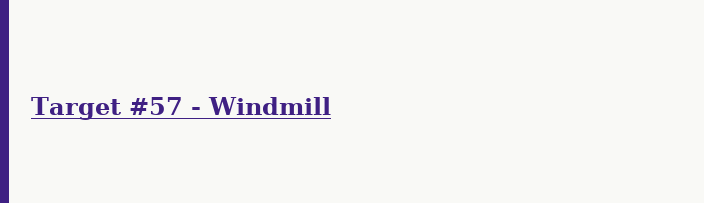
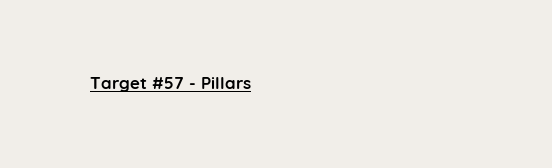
[207,97,331,115] Windmill -> [201,77,251,89] Pillars

